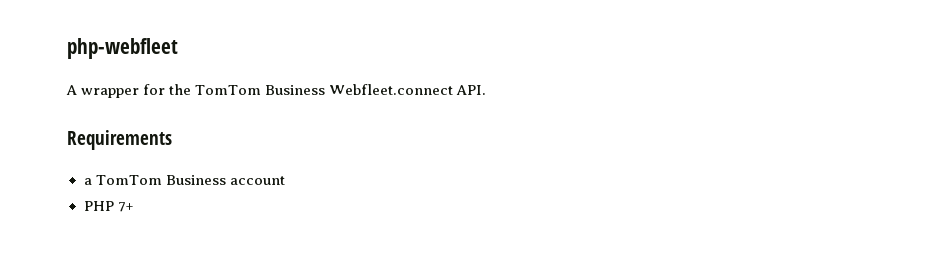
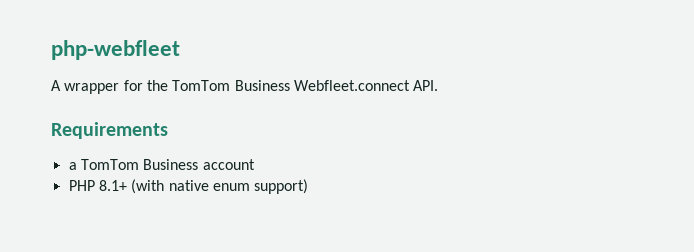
[117,202,134,212] 7+ -> [98,179,309,194] 8.1+ (with native enum support)

